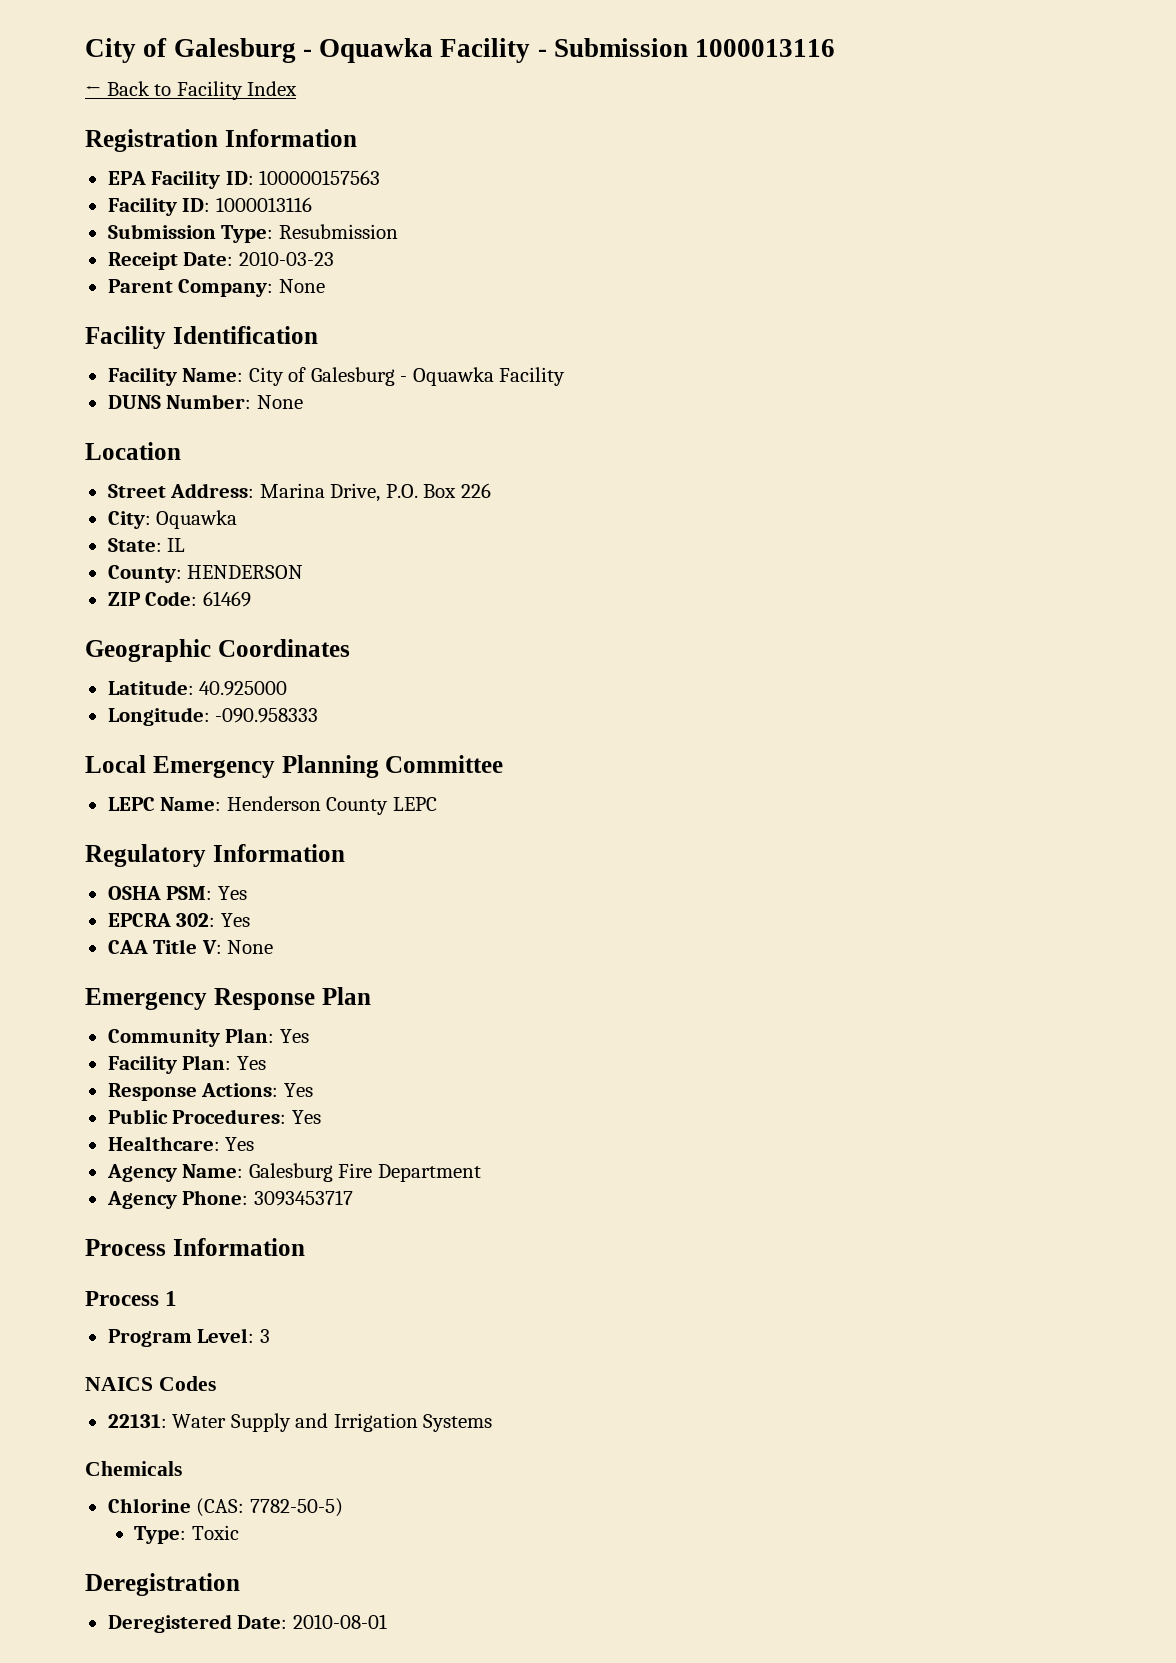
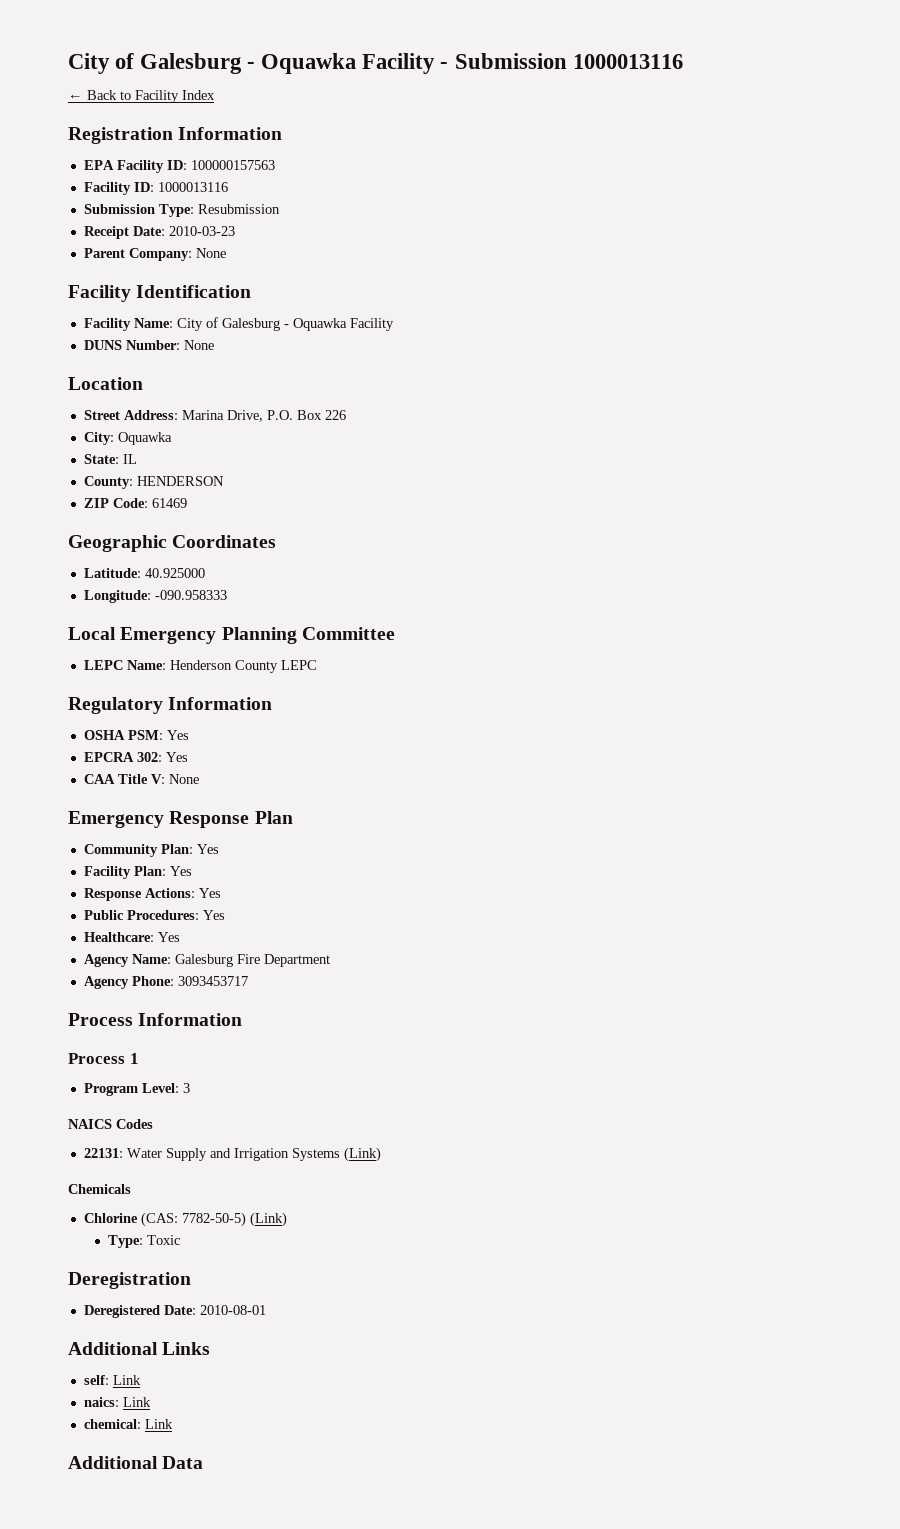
(493, 1423) none -> [343,1147,381,1162] (Link)
(343, 1507) none -> [249,1212,287,1227] (Link)
(387, 1621) none -> [68,1342,211,1355] [83,1375,141,1385] [83,1397,151,1407] [83,1419,173,1429] [68,1456,204,1469] // Additional Links // self: Link // naics: Link // chemical: Link // Additional Data

